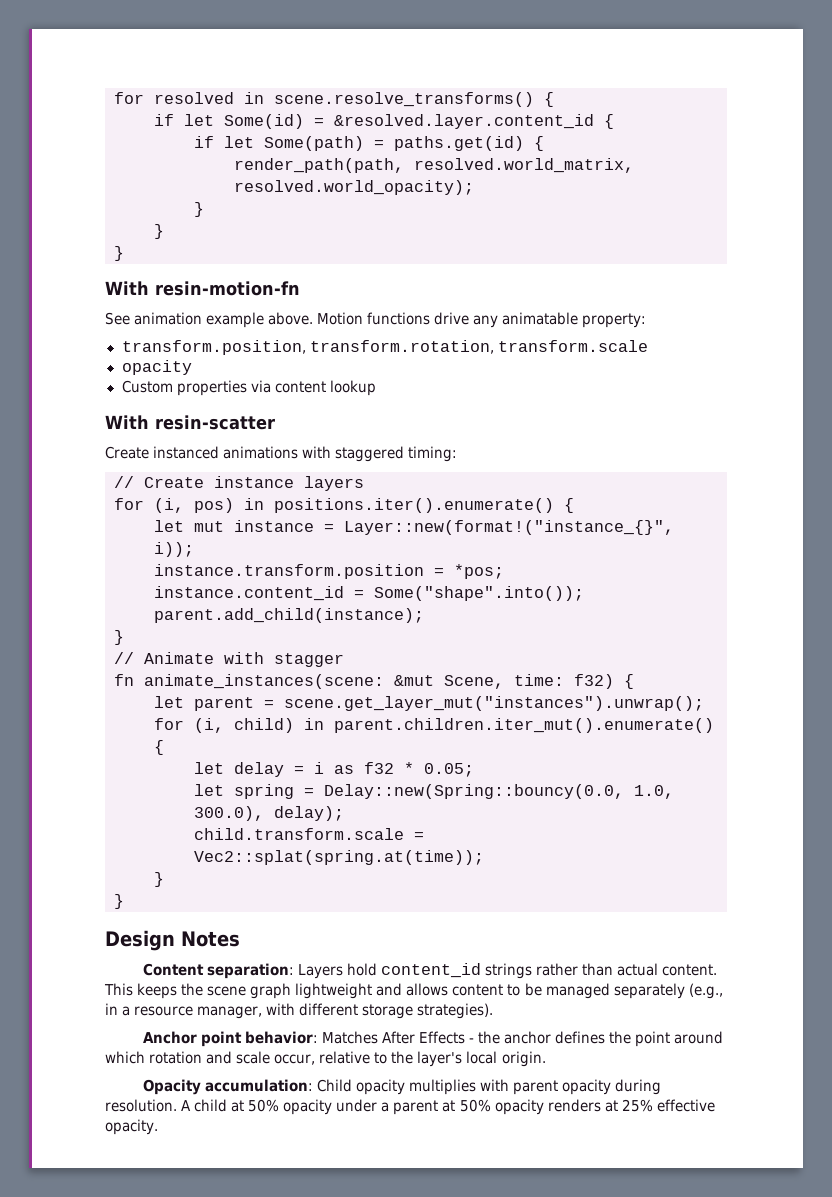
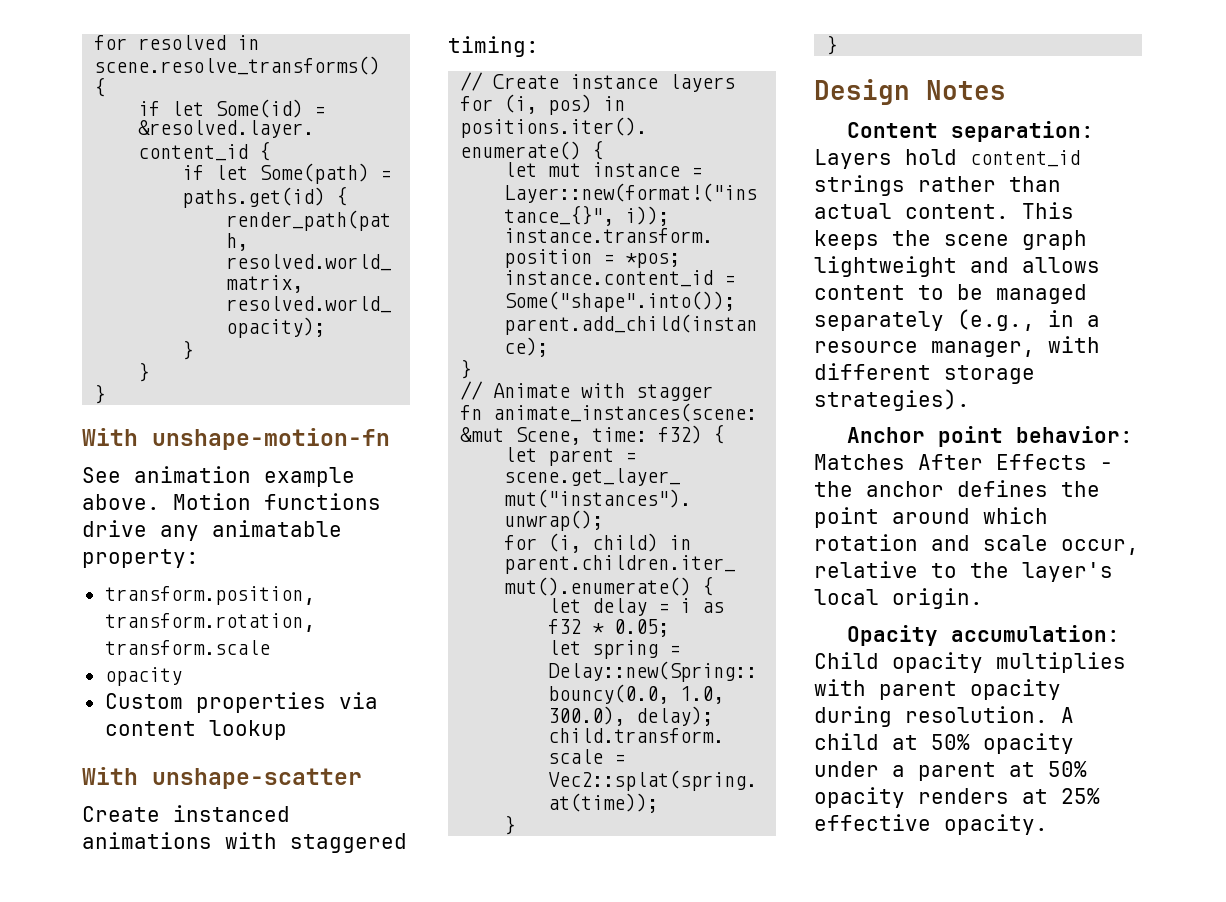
[155,281,300,296] resin-motion-fn -> [152,428,390,450] unshape-motion-fn
[155,415,275,430] resin-scatter -> [152,768,362,789] unshape-scatter

